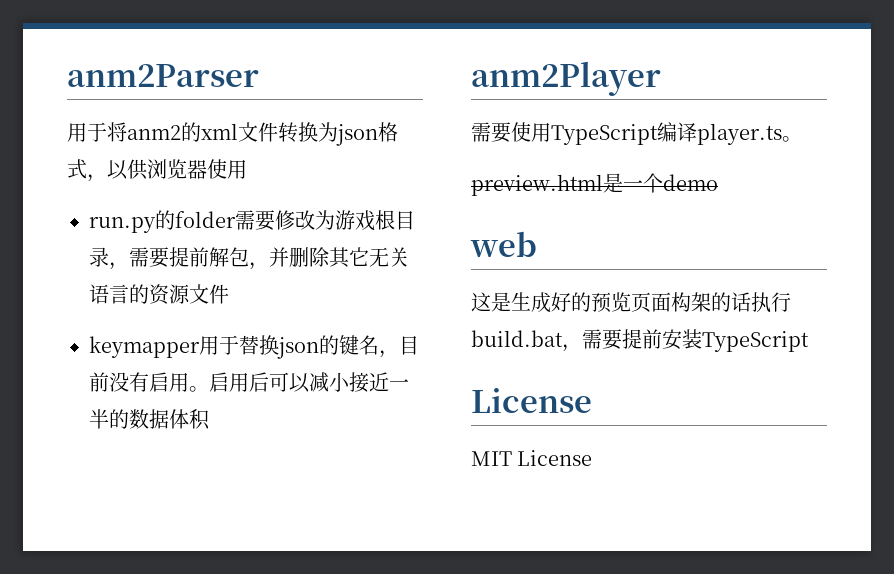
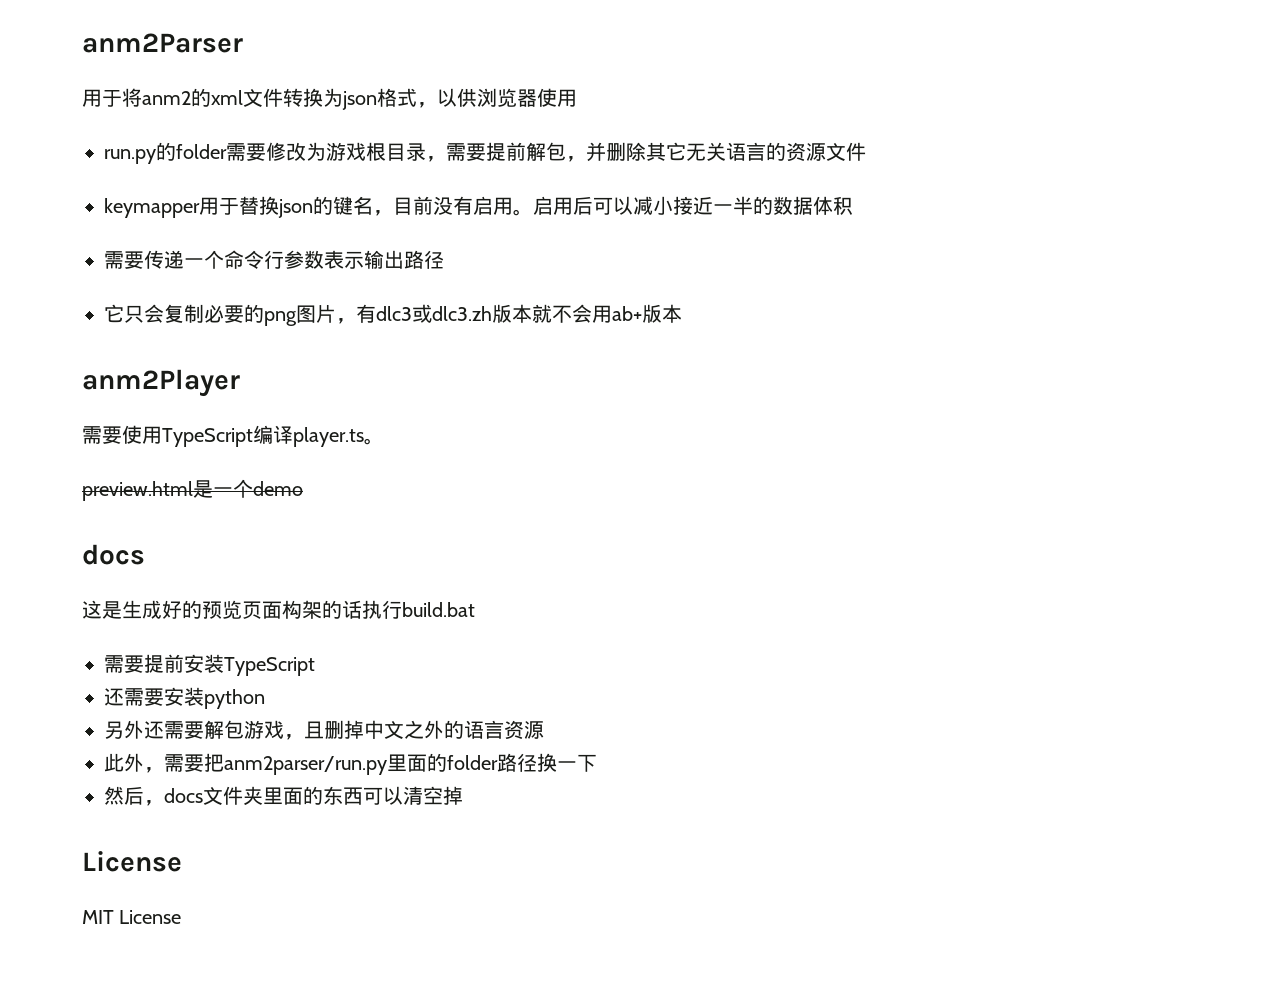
(210, 419) none -> [104,250,444,269] [104,304,682,326] // 需要传递一个命令行参数表示输出路径 // 它只会复制必要的png图片，有dlc3或dlc3.zh版本就不会用ab+版本
[470,231,537,257] web -> [82,544,145,565] docs
[562,344,582,352] ， -> (475, 609) //
(809, 341) none -> [104,687,265,709] [104,720,544,740] [104,753,597,775] [104,786,463,806] // 还需要安装python // 另外还需要解包游戏，且删掉中文之外的语言资源 // 此外，需要把anm2parser/run.py里面的folder路径换一下 // 然后，docs文件夹里面的东西可以清空掉

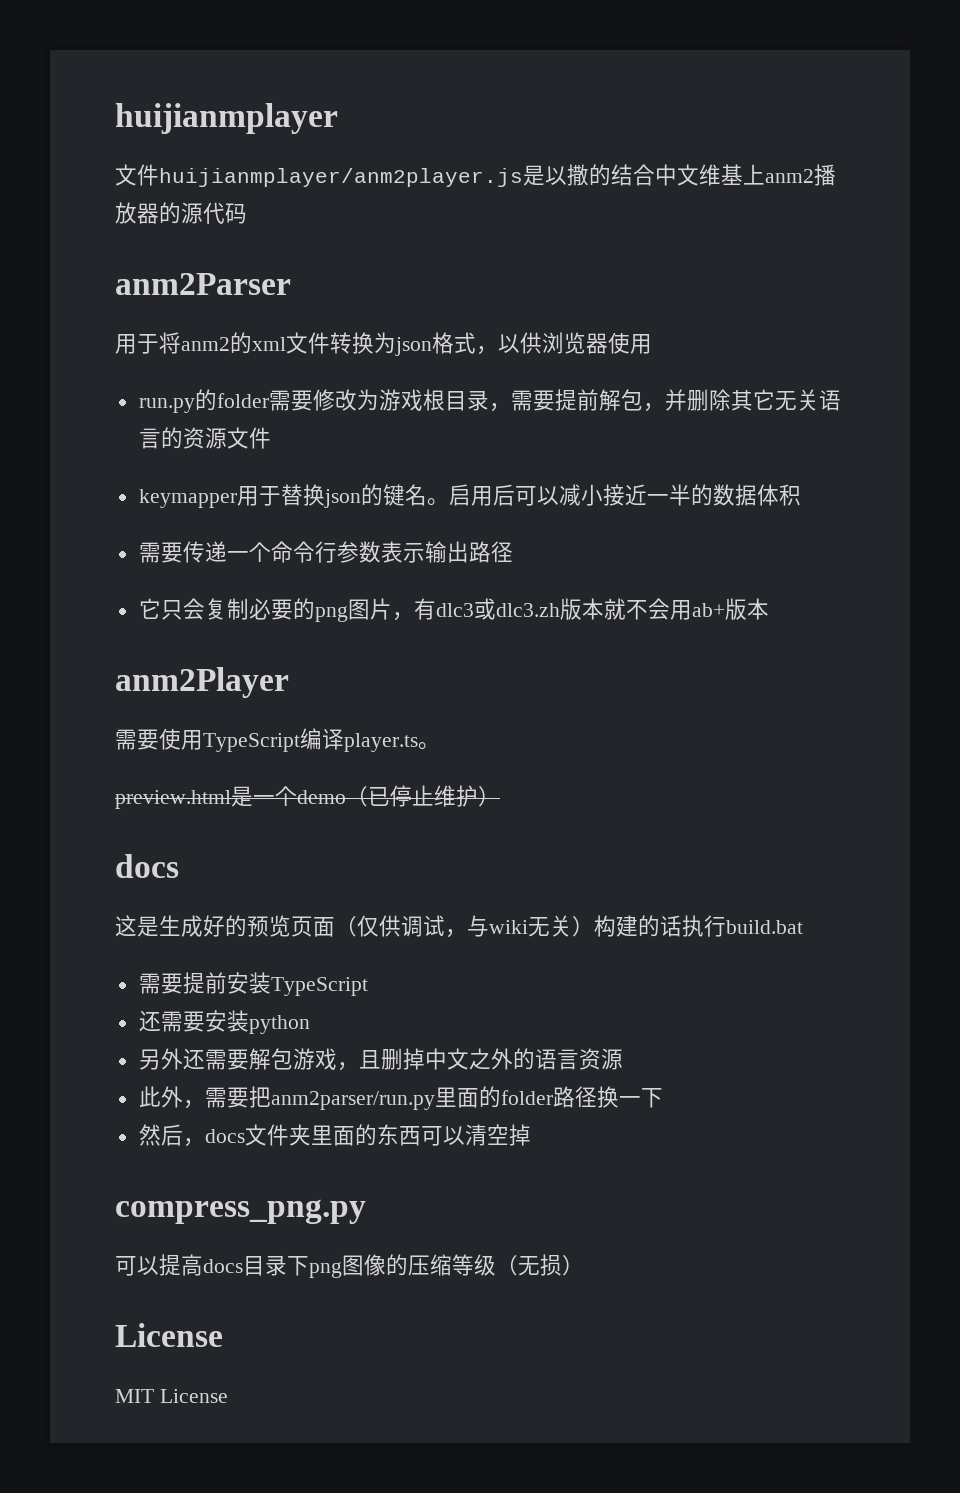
(82, 43) none -> [115,103,338,134] [115,164,836,187] [115,202,247,224] huijianmplayer // 文件huijianmplayer/anm2player.js是以撒的结合中文维基上anm2播放器的源代码 //
[373,196,513,216] ，目前没有启用 -> (427, 495) none
(303, 488) none -> [346,785,500,807] （已停止维护）
[282,600,322,619] 构架 -> [335,915,638,938] （仅供调试，与wiki无关）构建
(463, 795) none -> [115,1199,366,1224] [115,1254,584,1278] // compress_png.py // 可以提高docs目录下png图像的压缩等级（无损）

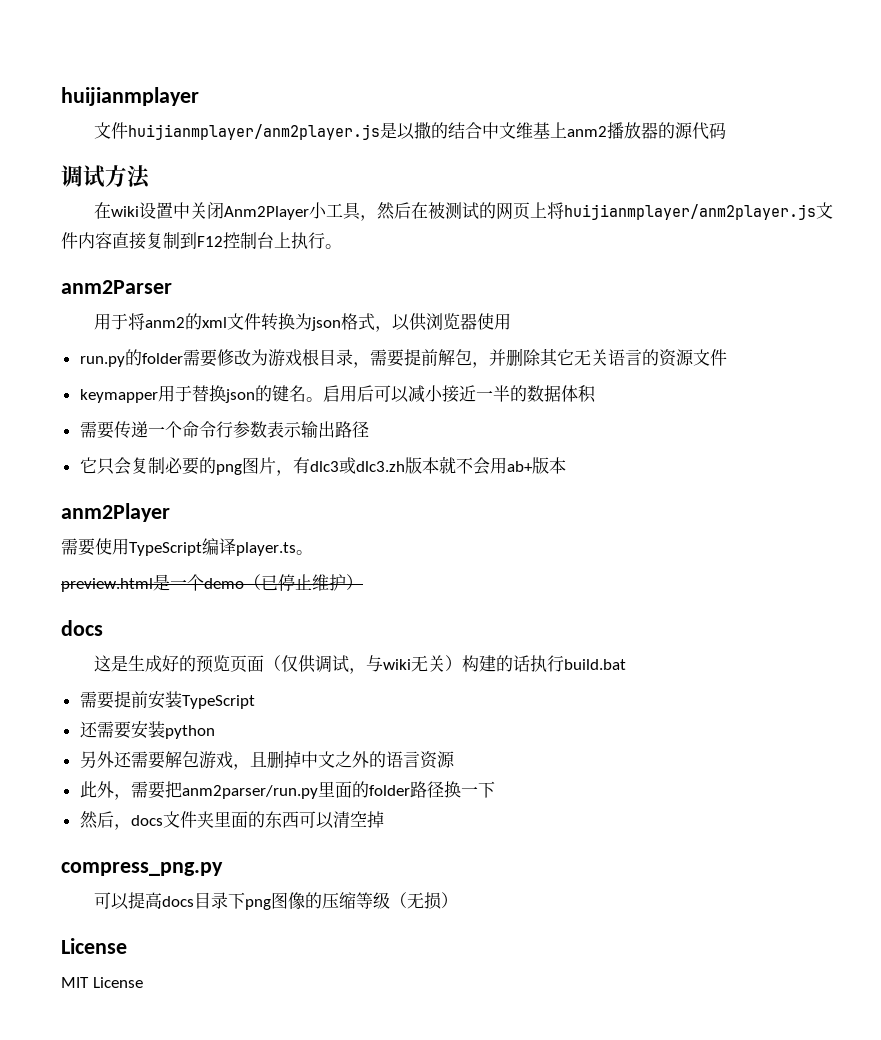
(247, 213) none -> [61,165,151,189] [94,202,834,221] [61,232,342,250] // 调试方法 // 在wiki设置中关闭Anm2Player小工具，然后在被测试的网页上将huijianmplayer/anm2player.js文件内容直接复制到F12控制台上执行。

